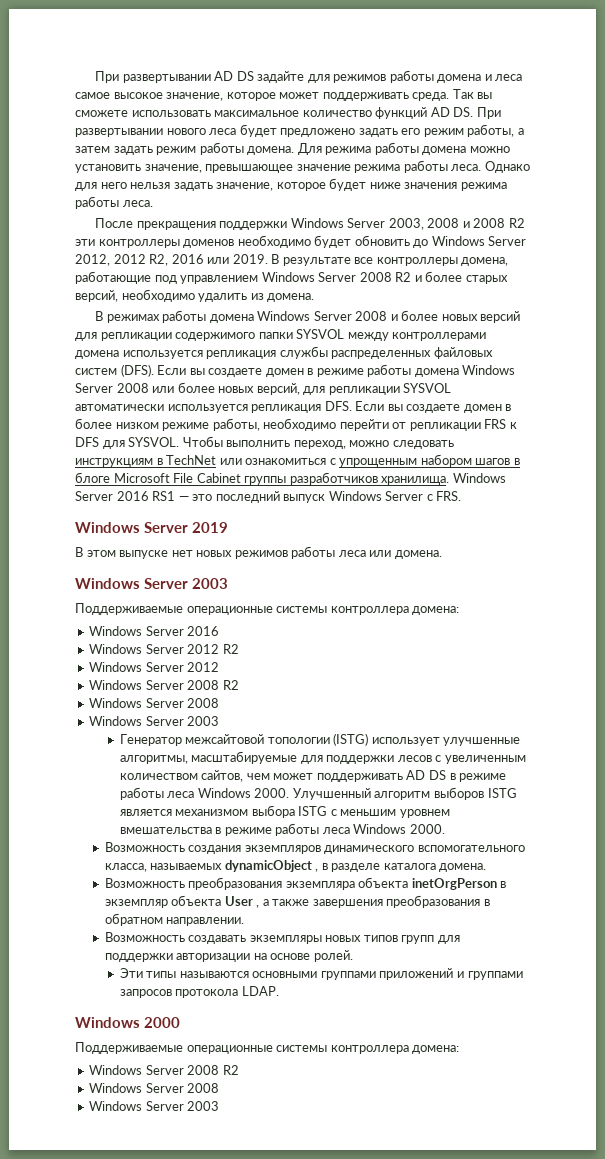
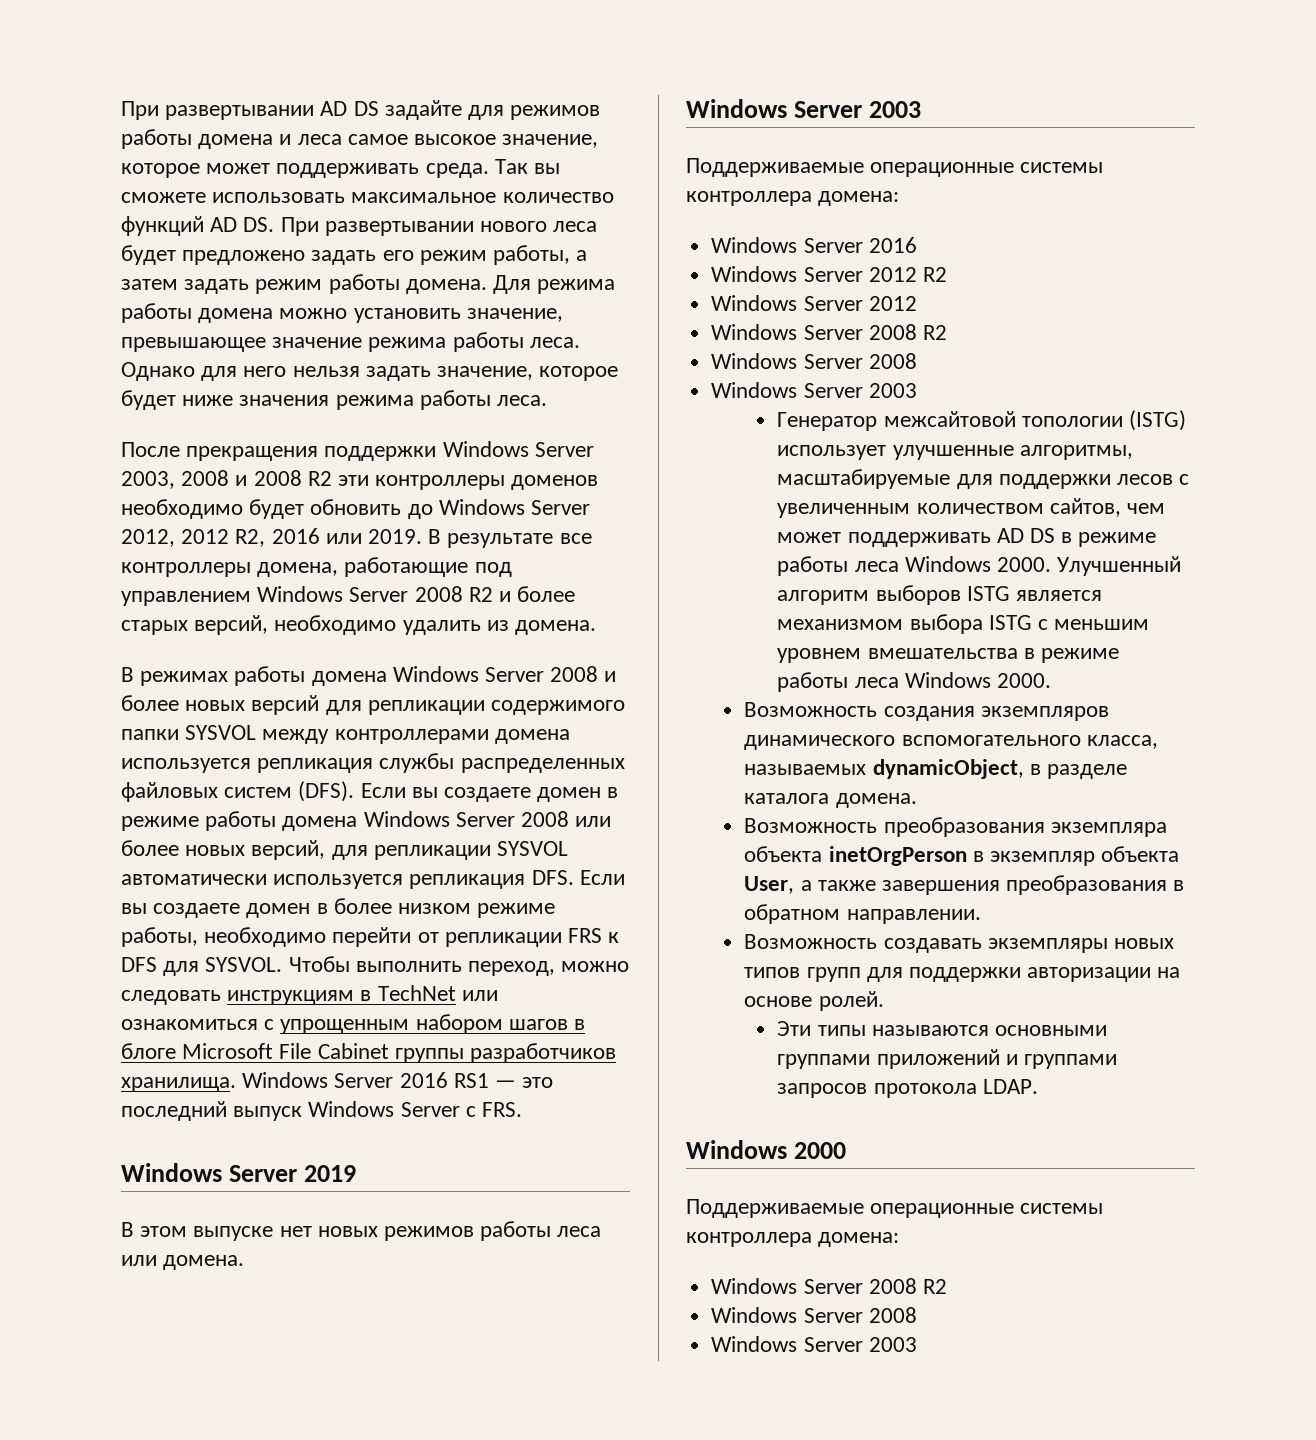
[224,860,319,872] dynamicObject , -> [872,759,1024,779] dynamicObject,
[224,896,260,908] User , -> [744,876,795,894] User,

